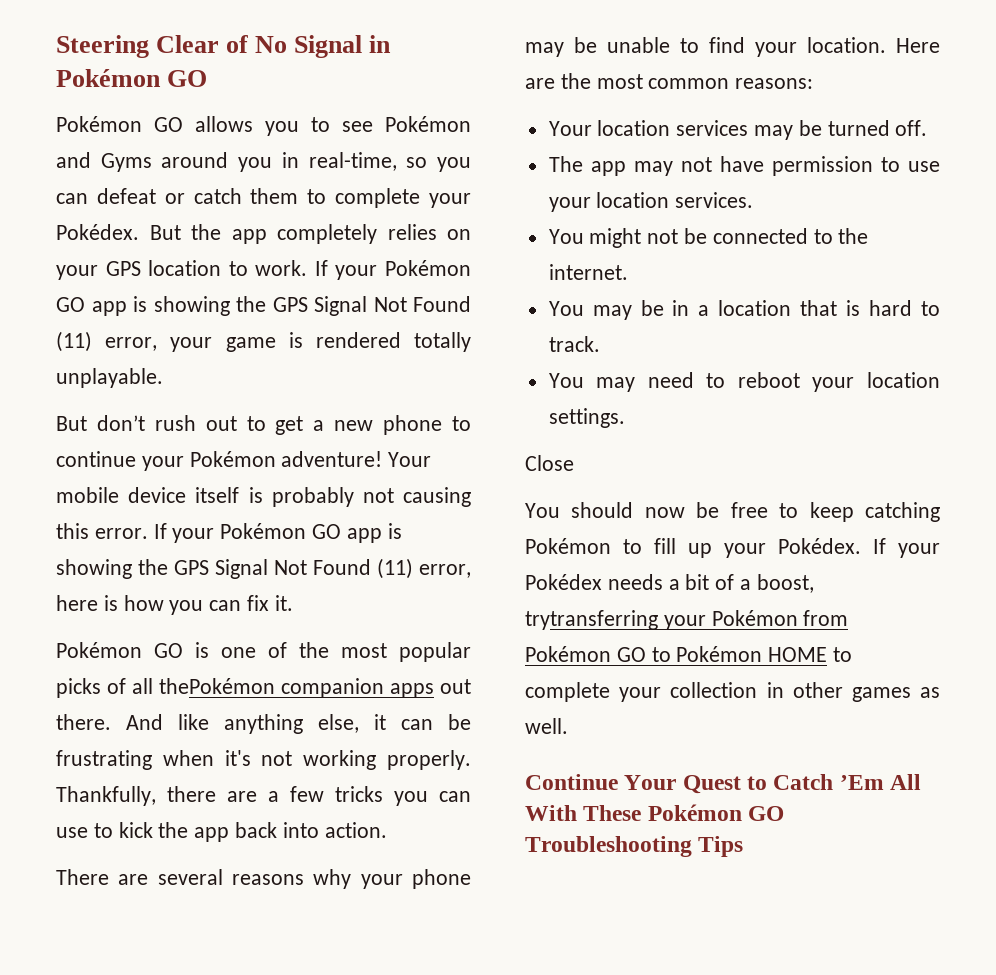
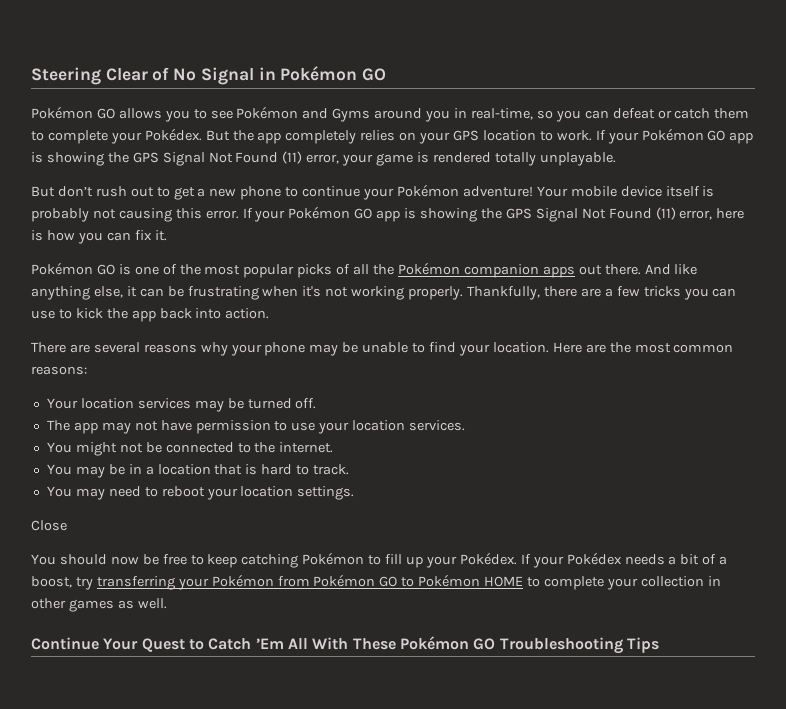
[159,678,275,694] thePokémon -> [373,262,460,275] the Pokémon
[525,610,658,630] trytransferring -> [75,576,175,590] try transferring

